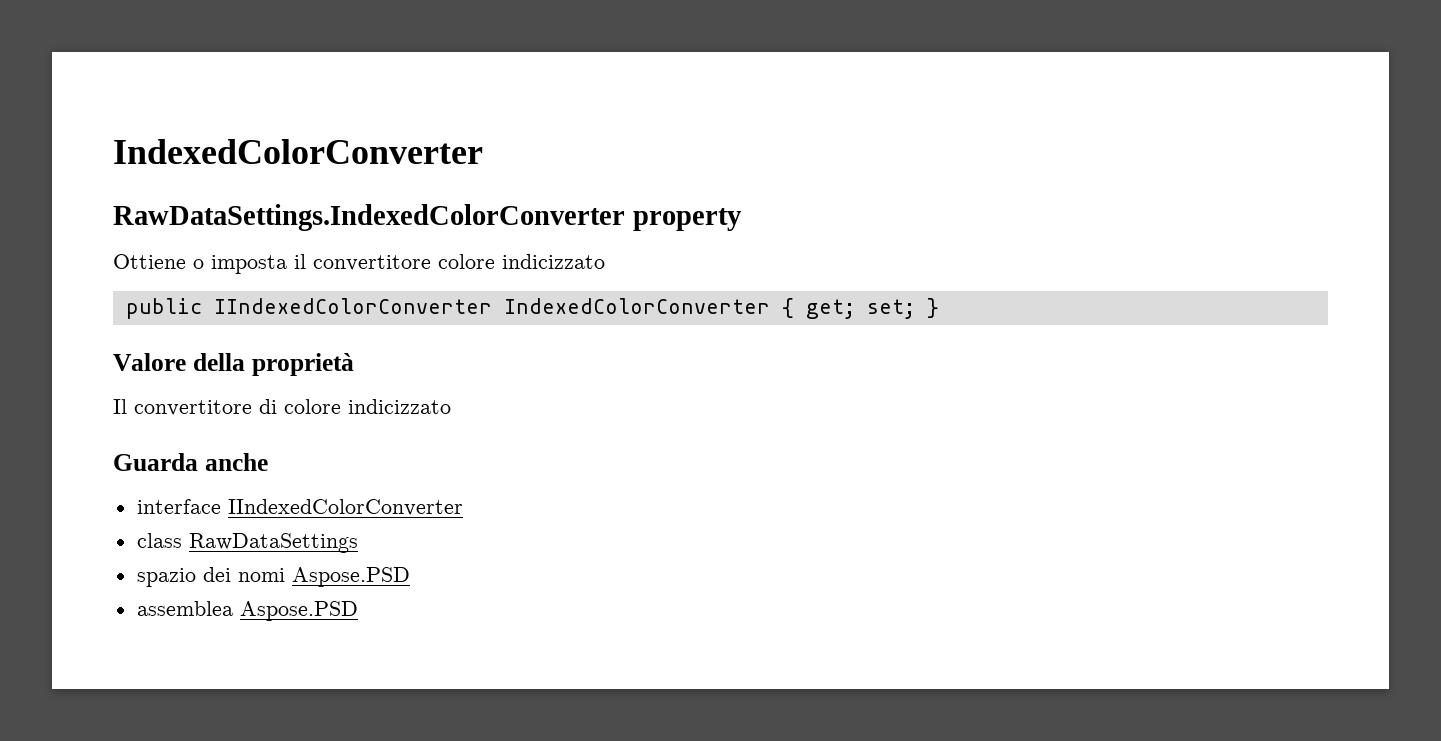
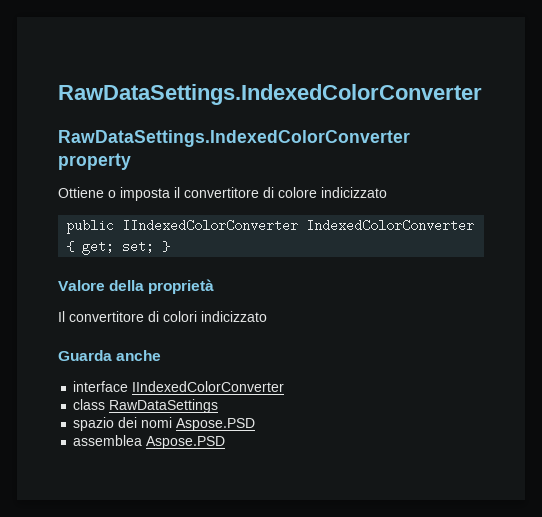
[113,139,483,164] IndexedColorConverter -> [58,84,482,105] RawDataSettings.IndexedColorConverter
(431, 263) none -> [263,187,274,198] di
[284,399,341,414] colore -> [163,311,197,322] colori

